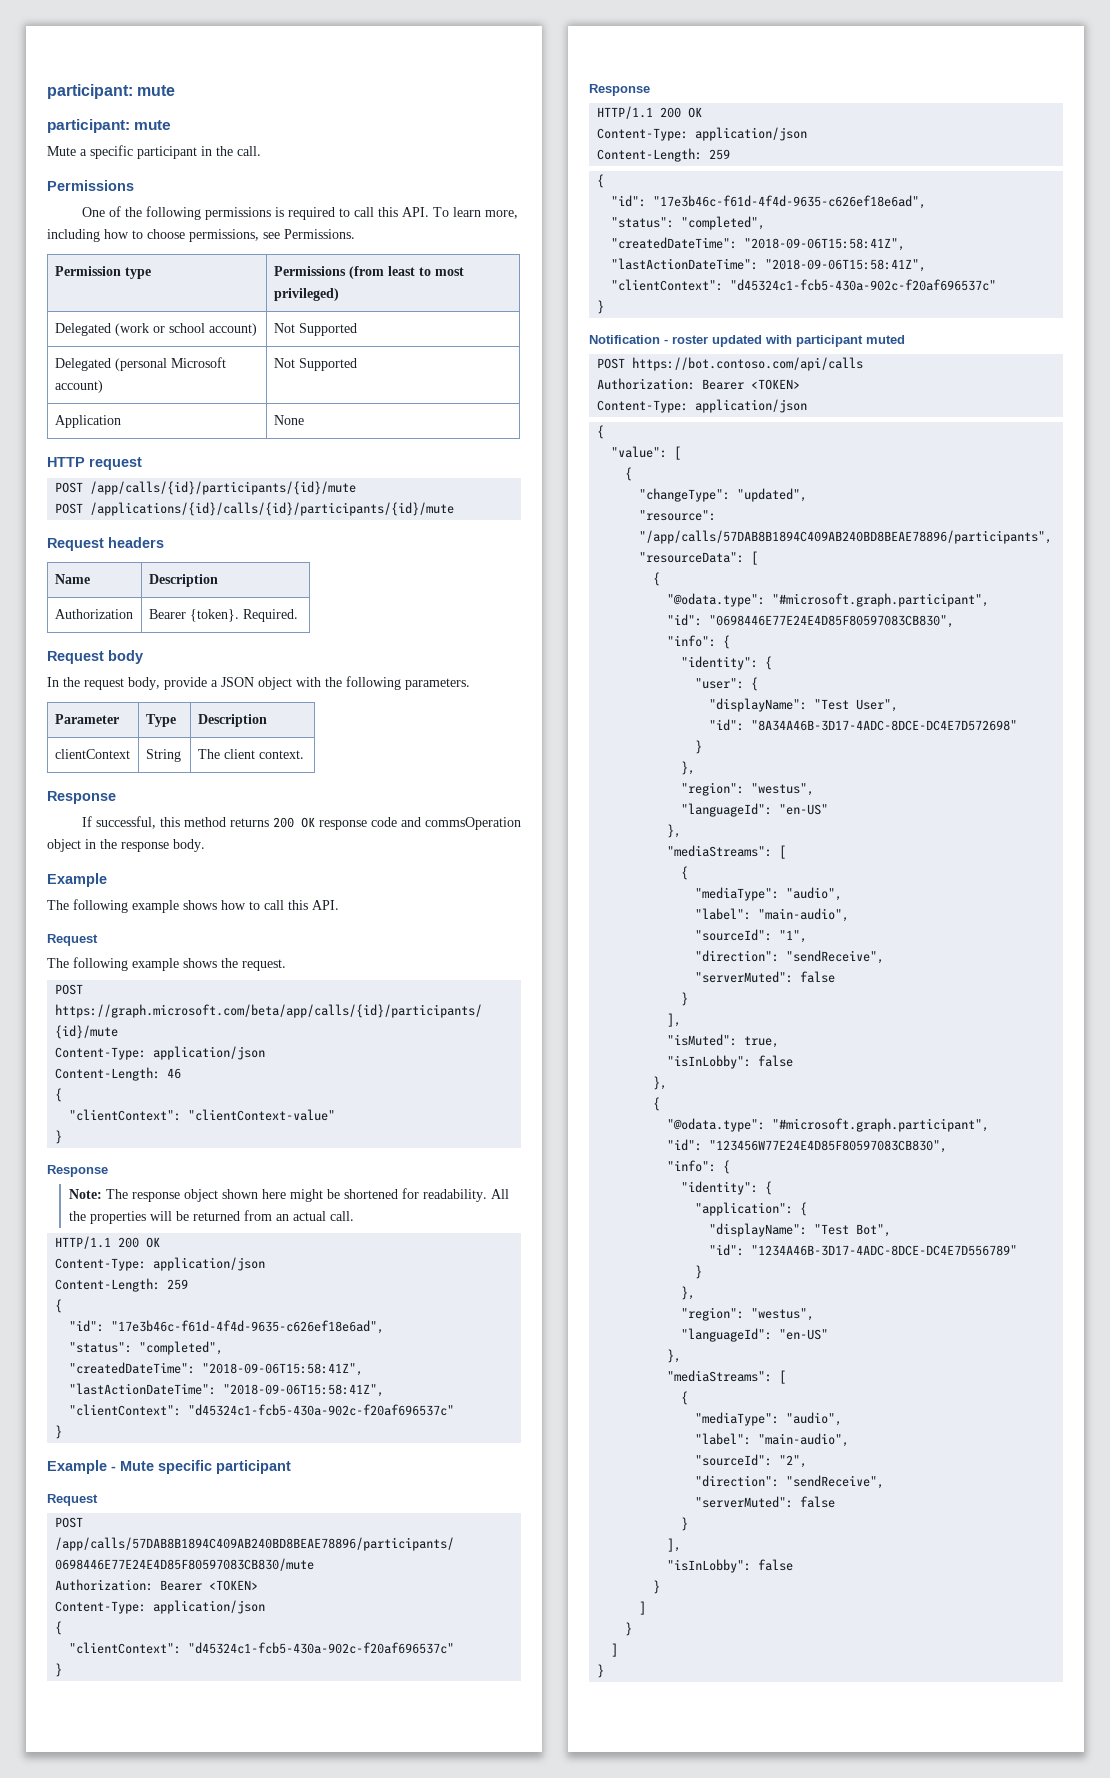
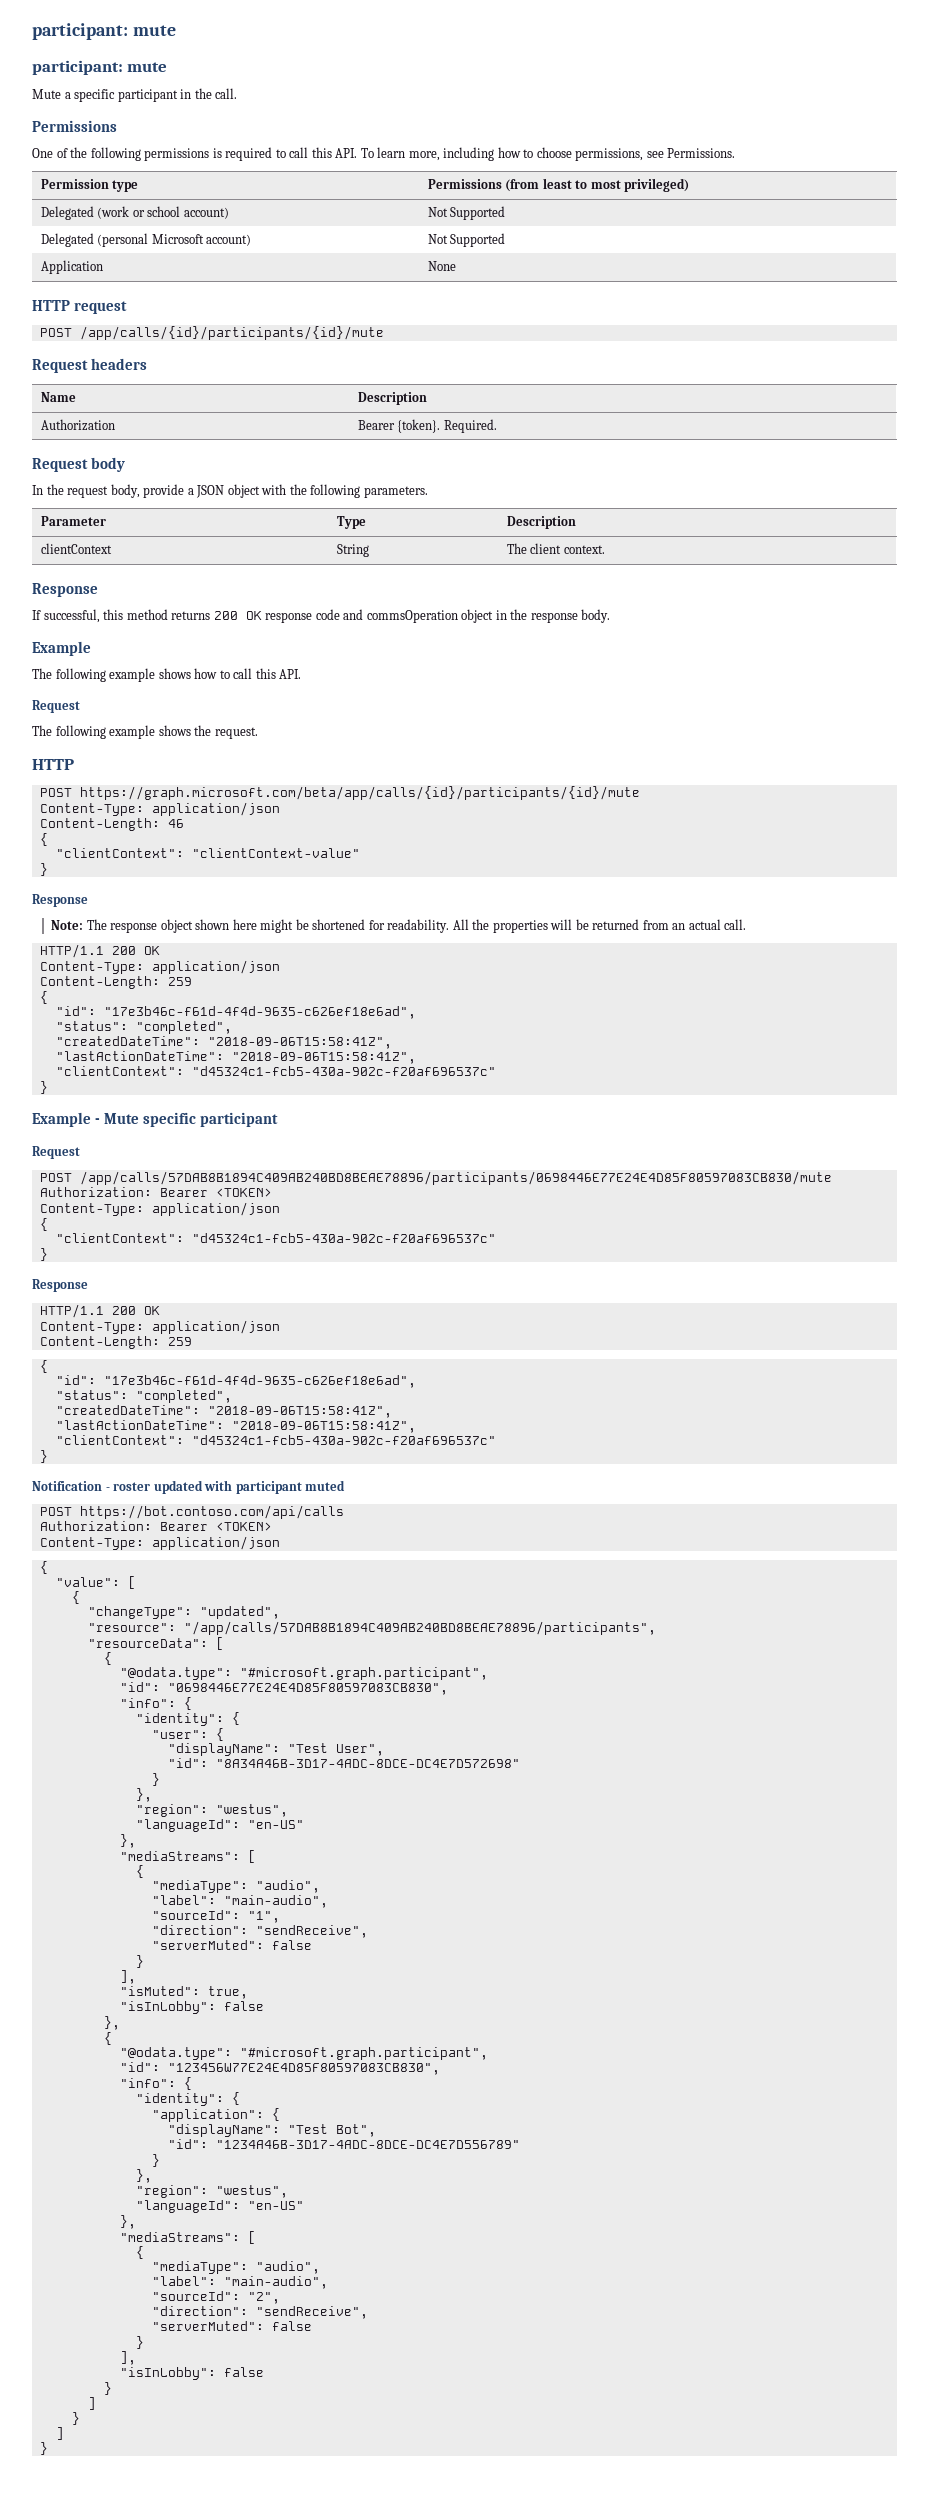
[55,502,455,516] // POST /applications/{id}/calls/{id}/participants/{id}/mute -> (384, 333) none
(286, 965) none -> [32,759,74,770] // HTTP

